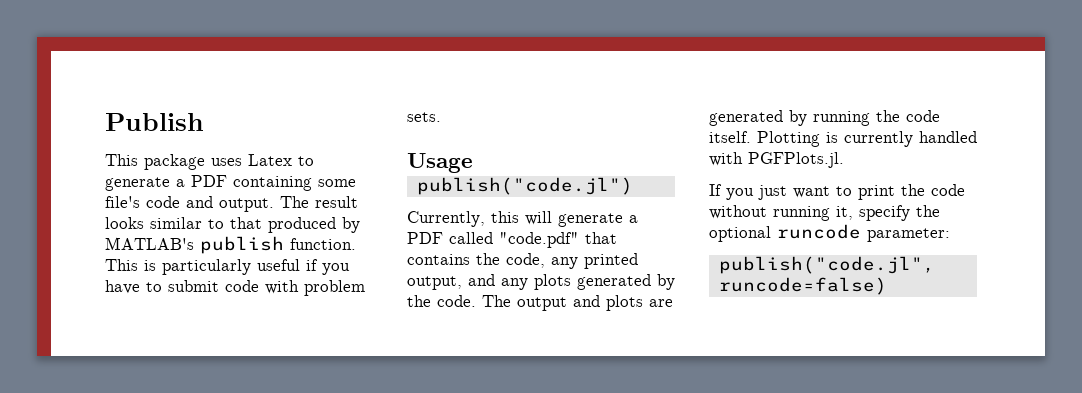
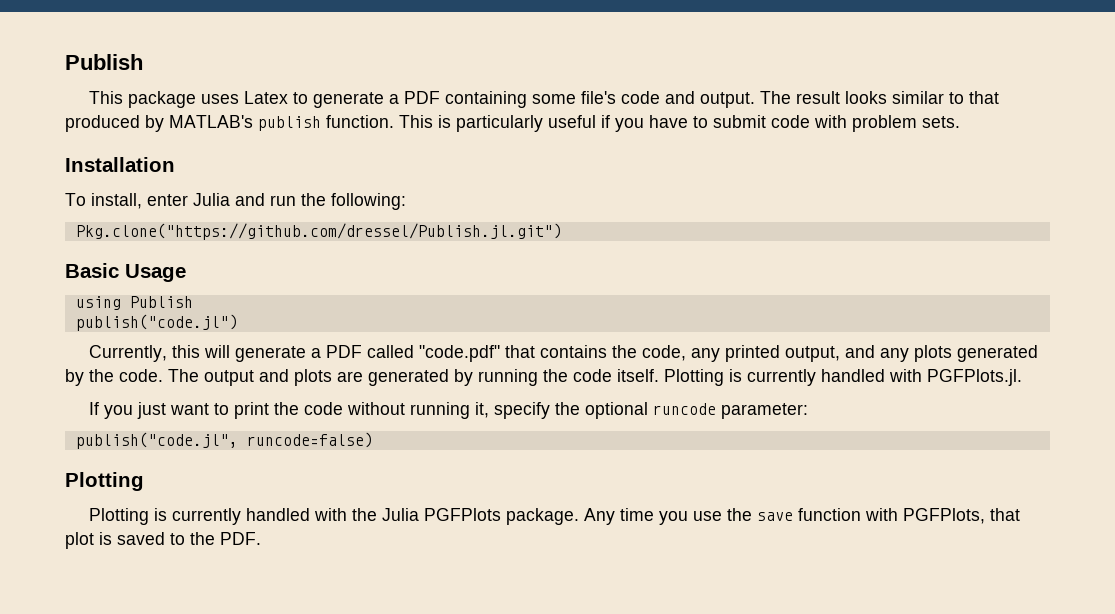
(441, 117) none -> [65,157,175,172] [65,193,406,210] [75,223,562,240] [65,263,119,278] Installation // To install, enter Julia and run the following: // Pkg.clone("https://github.com/dressel/Publish.jl.git") // Basic
(473, 163) none -> [75,296,193,310] // using Publish
(887, 286) none -> [65,472,144,491] [88,508,1020,525] [65,532,261,549] // Plotting // Plotting is currently handled with the Julia PGFPlots package. Any time you use the save function with PGFPlots, that plot is saved to the PDF.

